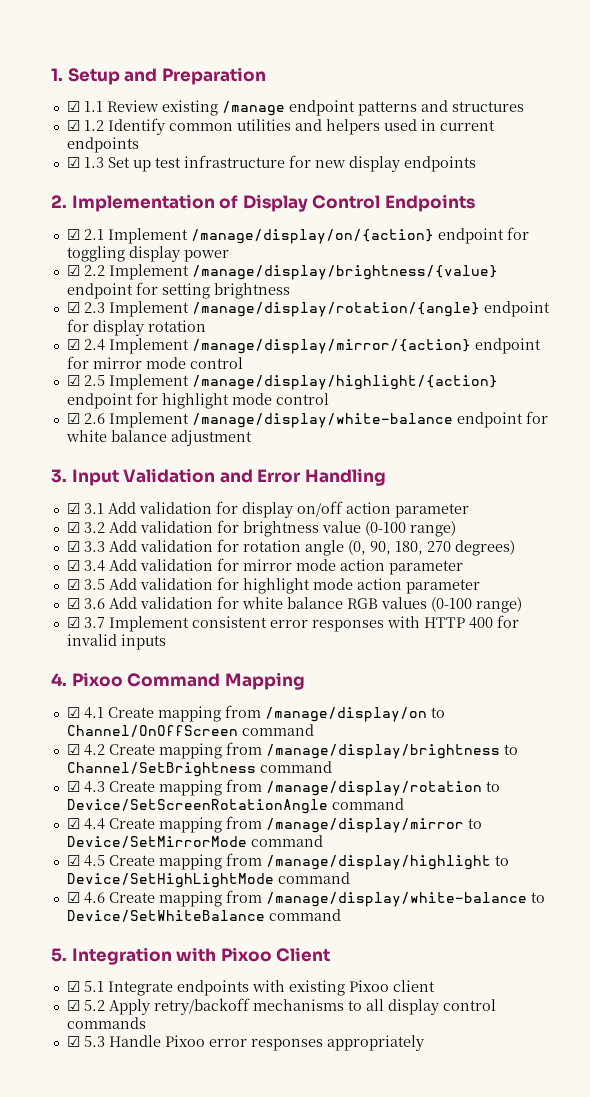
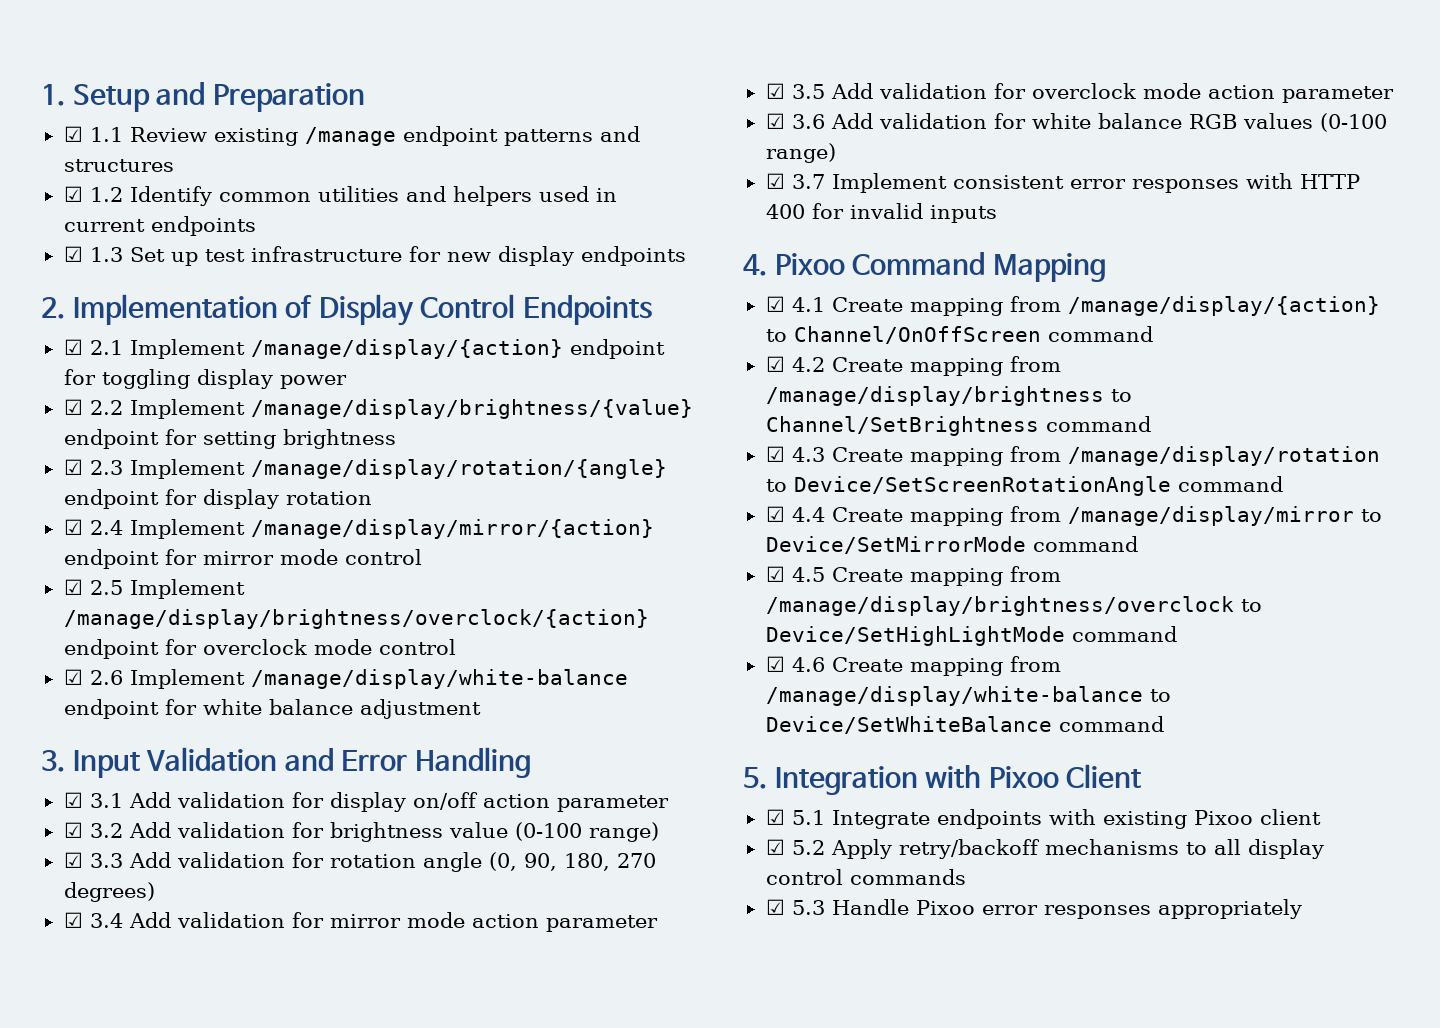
[190,229,434,244] /manage/display/on/{action} -> [250,339,563,359] /manage/display/{action}
[191,375,498,390] [66,392,229,409] /manage/display/highlight/{action} endpoint for highlight -> [63,609,649,629] [63,639,307,659] /manage/display/brightness/overclock/{action} endpoint for overclock
[242,578,310,594] highlight -> [1031,83,1136,99] overclock
[264,707,427,722] /manage/display/on -> [1067,296,1380,316] /manage/display/{action}
[265,855,491,870] /manage/display/highlight -> [765,596,1234,616] /manage/display/brightness/overclock

